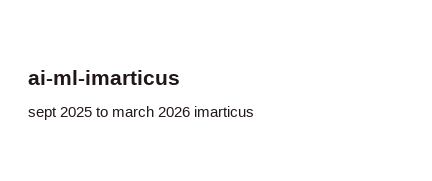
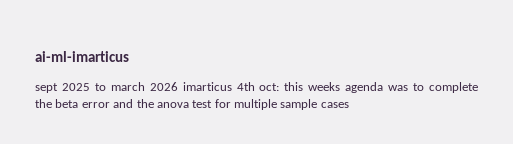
(255, 111) none -> [236,82,478,93] [35,99,349,110] 4th oct: this weeks agenda was to complete the beta error and the anova test for multiple sample cases

